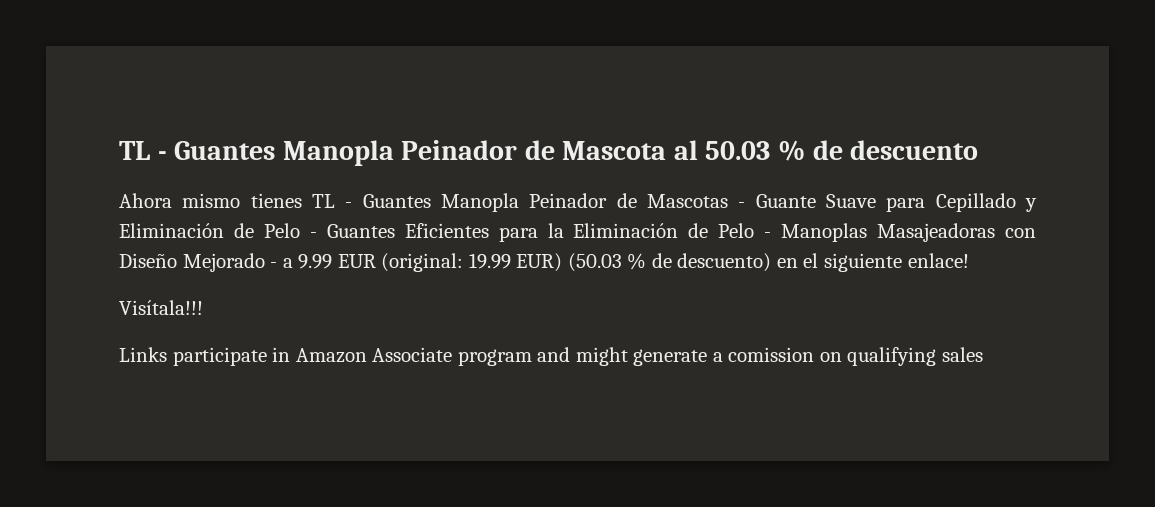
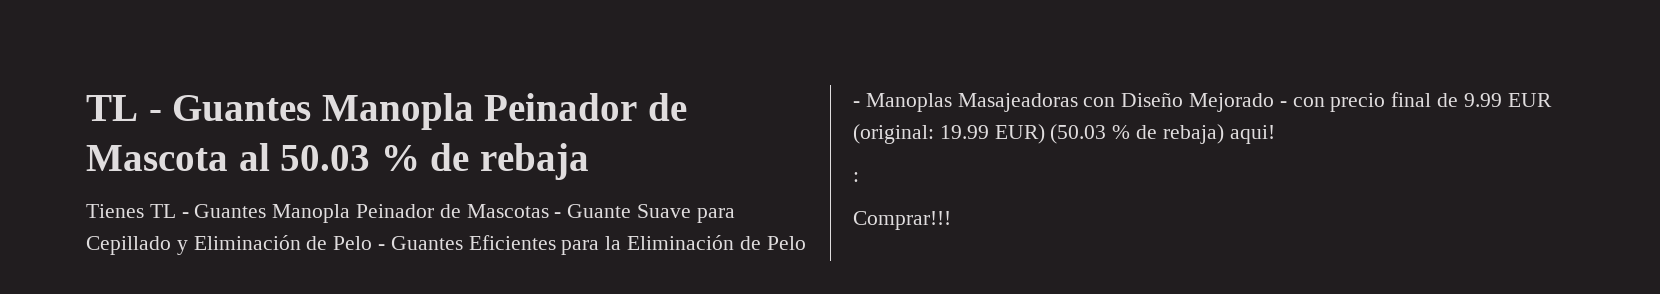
[850,140,979,160] [119,193,302,208] descuento // Ahora mismo tienes -> [479,143,589,180] [86,204,144,218] rebaja // Tienes
[282,258,293,268] a -> [1292,92,1459,112] con precio final de
[677,253,969,272] [119,300,203,315] [119,347,983,366] descuento) en el siguiente enlace! // Visítala!!! // Links participate in Amazon Associate program and might generate a comission on qualifying sales -> [1162,124,1275,144] [853,172,859,182] [853,211,951,230] rebaja) aqui! // : // Comprar!!!

